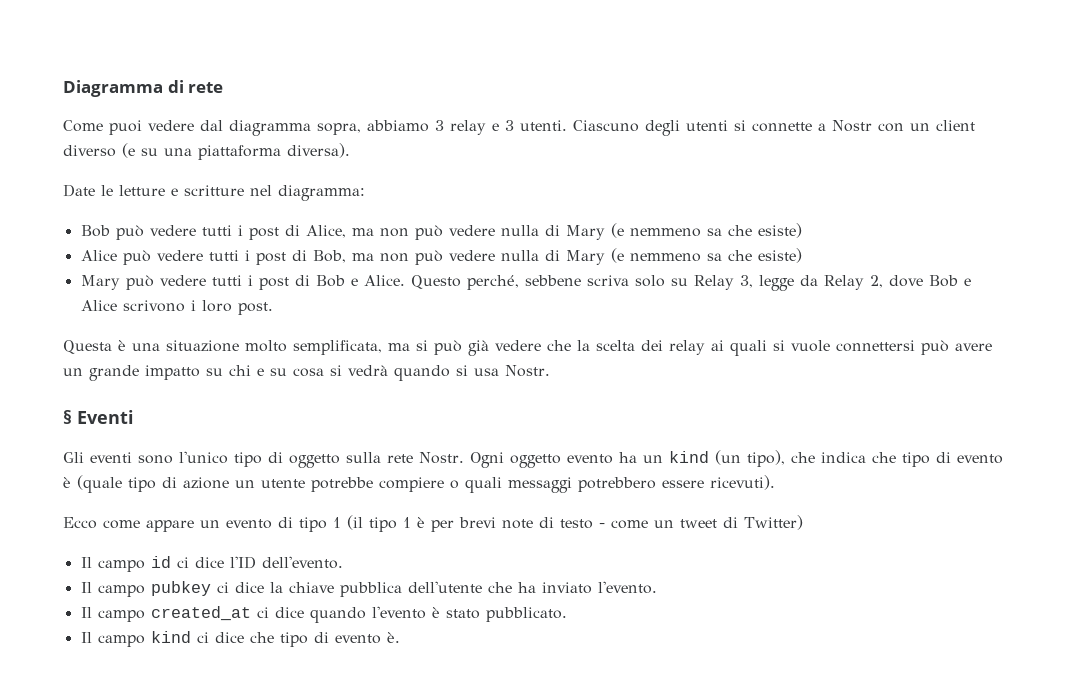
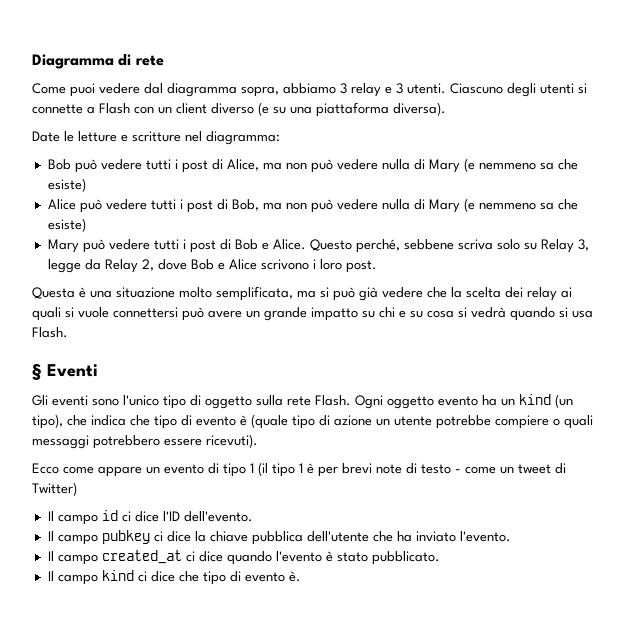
[832,120,872,132] Nostr -> [99,103,130,114] Flash
[505,365,550,377] Nostr. -> [32,327,68,338] Flash.
[419,452,464,464] Nostr. -> [315,395,351,406] Flash.

